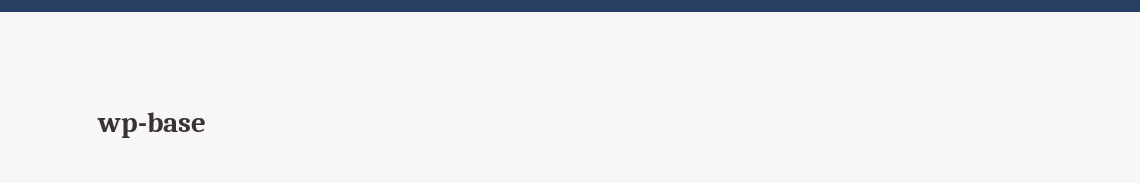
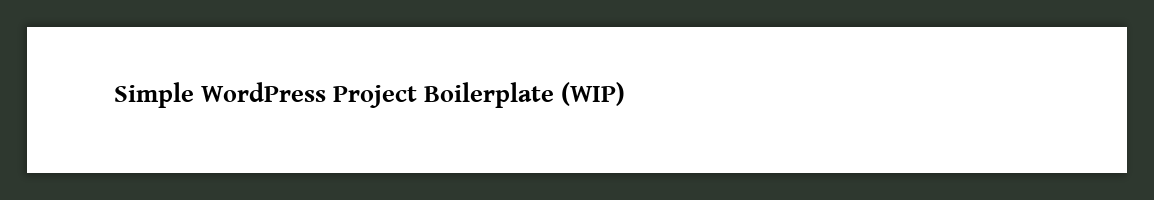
[97,112,206,138] wp-base -> [114,82,626,108] Simple WordPress Project Boilerplate (WIP)

